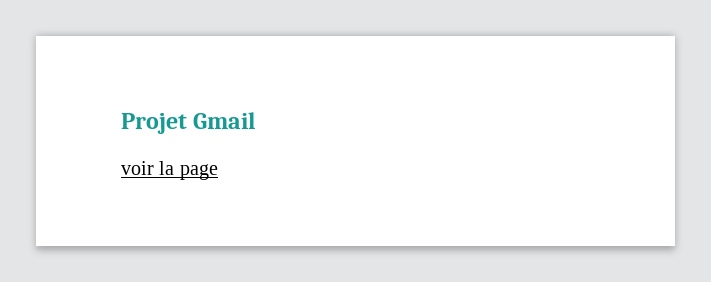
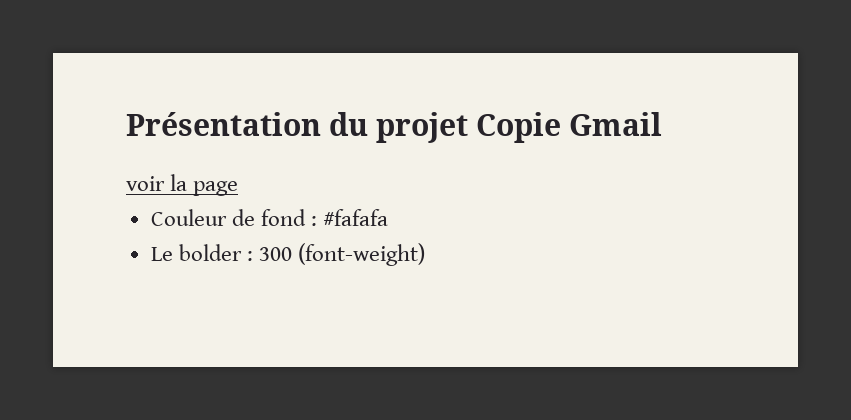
[121,113,187,134] Projet -> [126,112,562,143] Présentation du projet Copie
(218, 172) none -> [150,209,389,226] [150,243,426,266] // Couleur de fond : #fafafa // Le bolder : 300 (font-weight)

